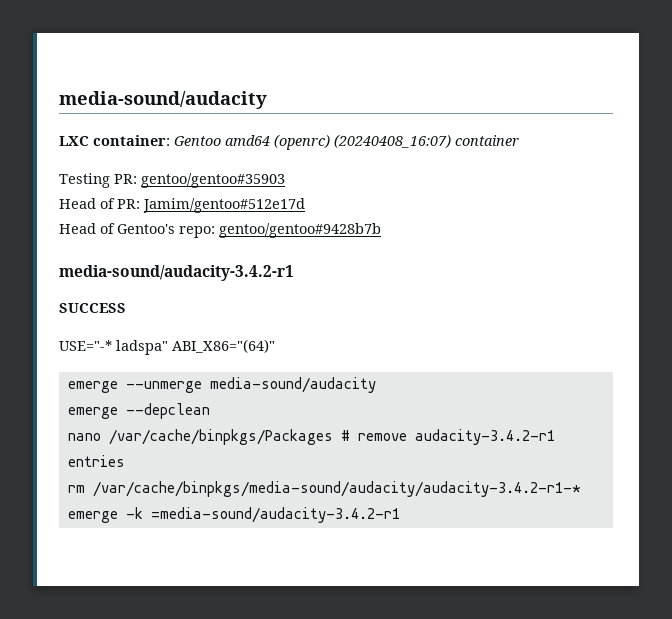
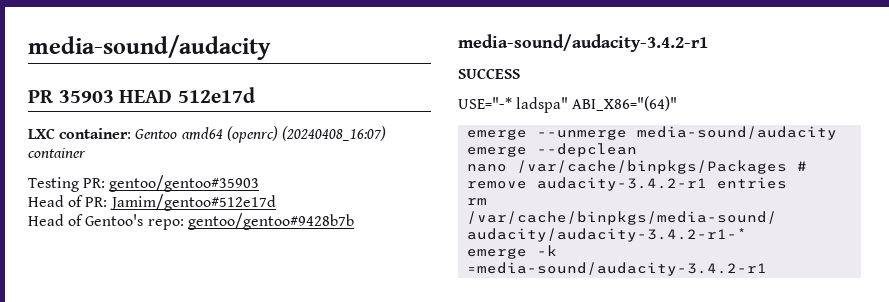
[59,91,267,109] media-sound/audacity -> [28,35,271,60] [28,87,256,103] media-sound/audacity // PR 35903 HEAD 512e17d

